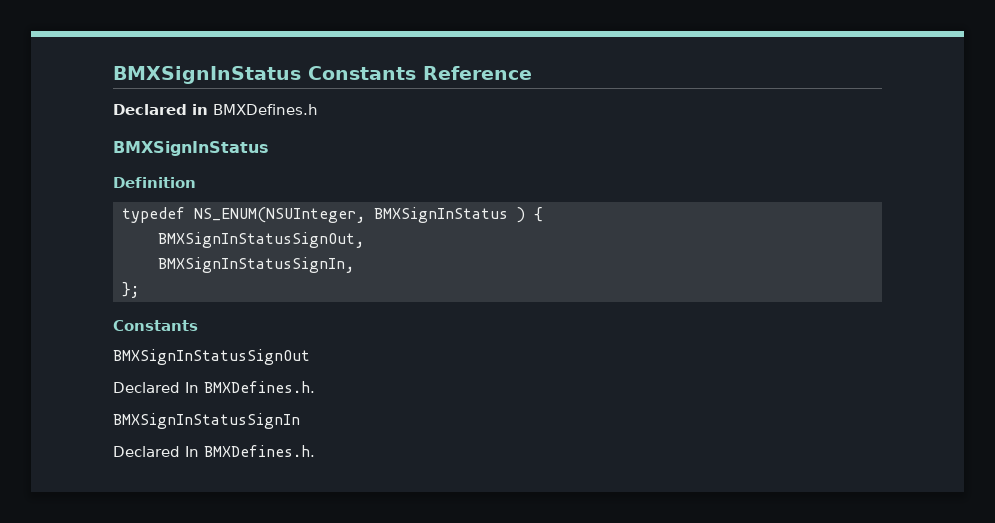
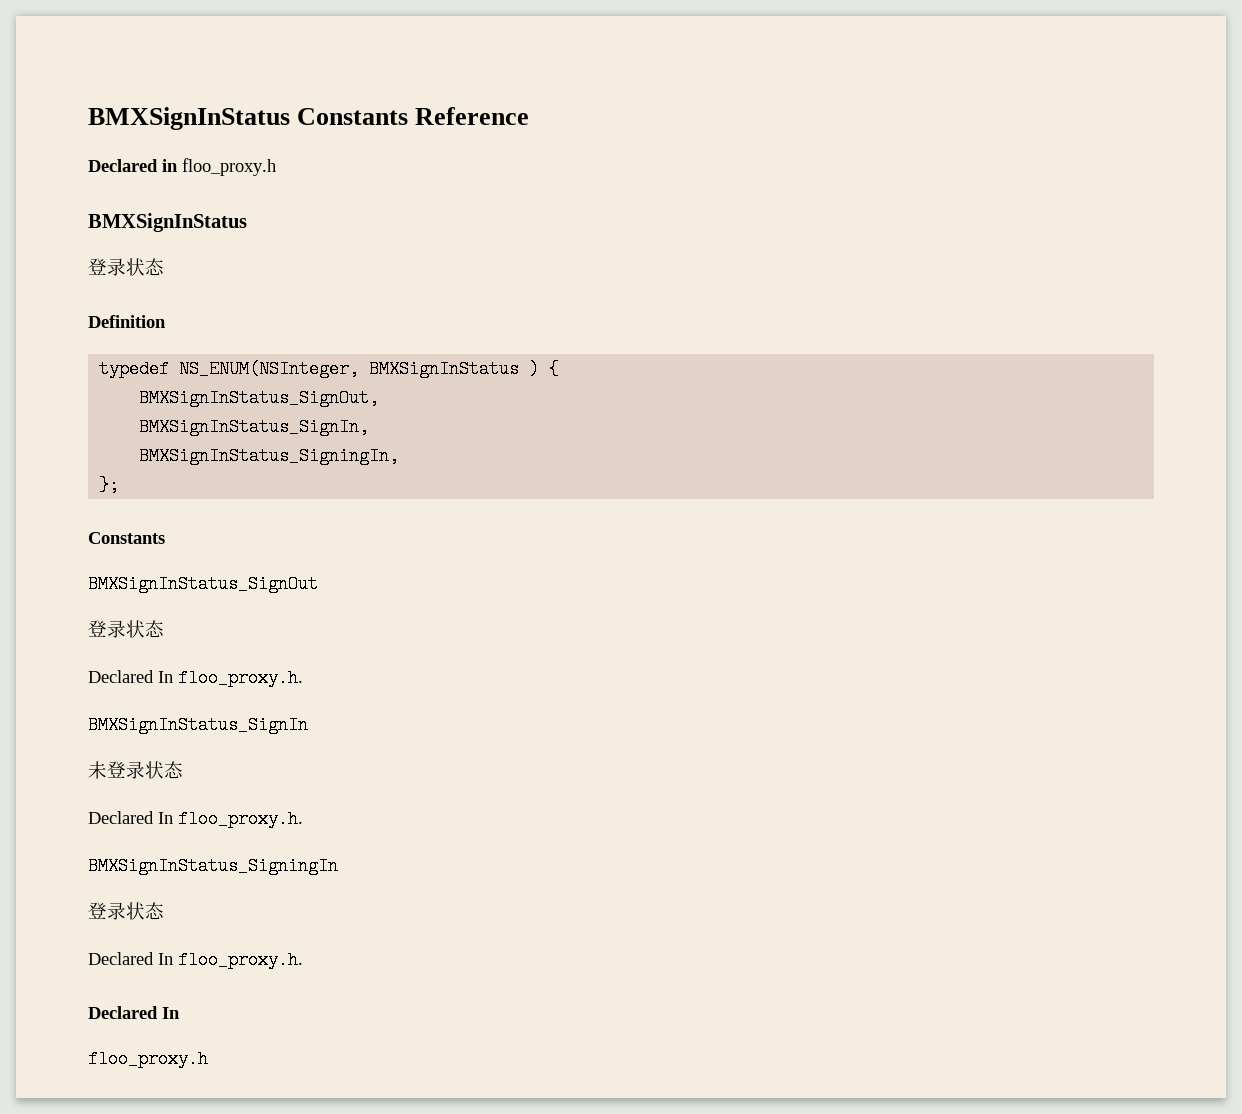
[213,104,318,115] [113,141,269,156] BMXDefines.h // BMXSignInStatus -> [182,158,276,176] [88,213,247,232] [88,258,164,276] floo_proxy.h // BMXSignInStatus // 登录状态
[194,207,365,223] NS_ENUM(NSUInteger, -> [179,360,360,378] NS_ENUM(NSInteger,
[158,232,364,248] [158,257,354,273] BMXSignInStatusSignOut, // BMXSignInStatusSignIn, -> [139,389,380,407] [139,418,370,436] [139,447,400,465] BMXSignInStatus_SignOut, // BMXSignInStatus_SignIn, // BMXSignInStatus_SigningIn,
[113,349,310,365] [113,381,315,393] [113,413,300,429] [113,445,315,457] BMXSignInStatusSignOut // Declared In BMXDefines.h. // BMXSignInStatusSignIn // Declared In BMXDefines.h. -> [88,575,318,593] [88,620,164,638] [88,669,303,687] [88,716,308,734] [88,761,183,779] [88,810,303,828] [88,857,338,875] [88,902,164,920] [88,951,303,969] [88,1006,180,1019] [88,1050,208,1068] BMXSignInStatus_SignOut // 登录状态 // Declared In floo_proxy.h. // BMXSignInStatus_SignIn // 未登录状态 // Declared In floo_proxy.h. // BMXSignInStatus_SigningIn // 登录状态 // Declared In floo_proxy.h. // Declared In // floo_proxy.h

